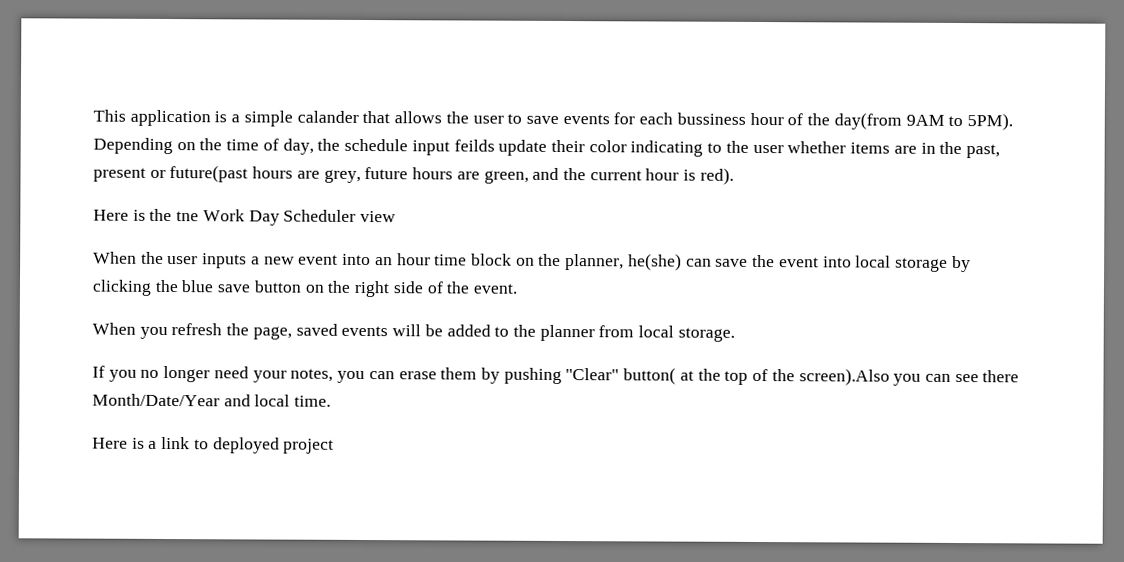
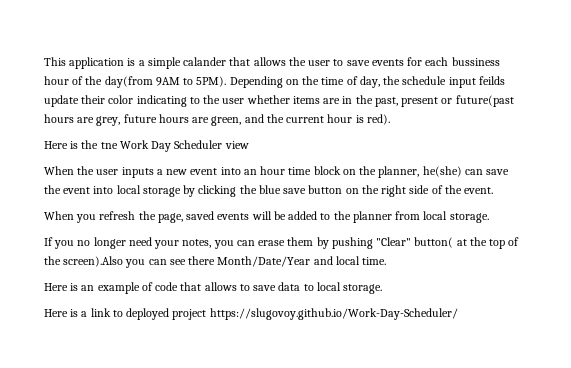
(332, 401) none -> [44,282,383,294] // Here is an example of code that allows to save data to local storage.
(335, 446) none -> [209,308,458,320] https://slugovoy.github.io/Work-Day-Scheduler/

